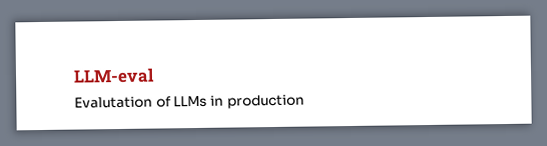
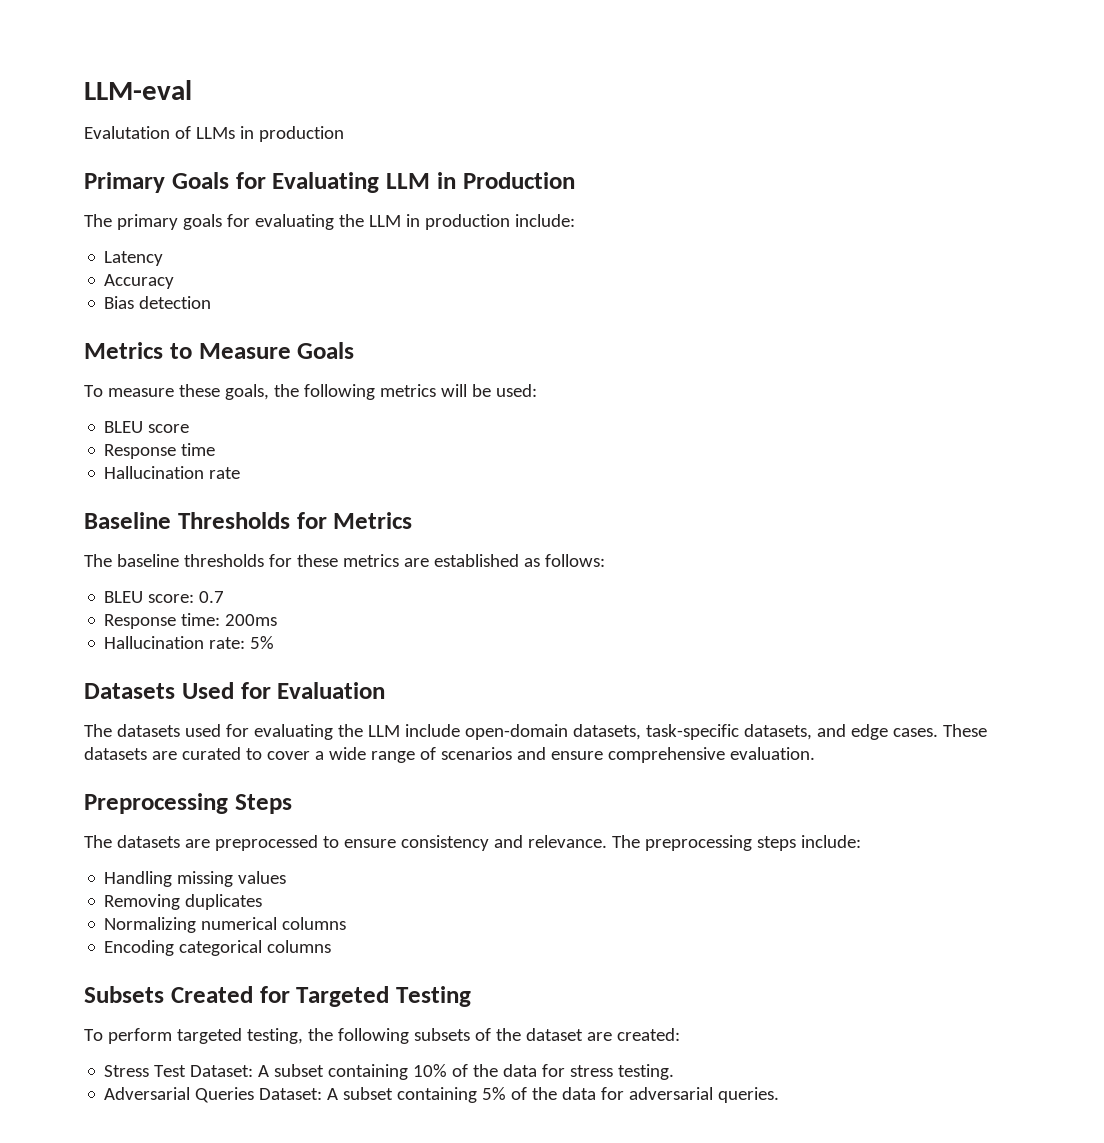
(305, 101) none -> [84,172,575,193] [84,214,575,230] [104,251,164,266] [104,274,175,289] [104,296,212,309] [84,342,355,359] [84,384,537,400] [104,421,190,433] [104,443,216,459] [104,466,241,479] [84,512,413,529] [84,554,605,567] [104,591,225,603] [104,613,278,629] [104,636,275,649] [84,682,386,699] [84,724,987,740] [84,747,815,763] [84,793,292,814] [84,835,861,851] [104,871,287,887] [104,894,263,910] [104,917,347,933] [104,940,332,956] [84,986,471,1007] [84,1028,680,1044] [104,1064,675,1080] [104,1087,780,1103] // Primary Goals for Evaluating LLM in Production // The primary goals for evaluating the LLM in production include: // Latency // Accuracy // Bias detection // Metrics to Measure Goals // To measure these goals, the following metrics will be used: // BLEU score // Response time // Hallucination rate // Baseline Thresholds for Metrics // The baseline thresholds for these metrics are established as follows: // BLEU score: 0.7 // Response time: 200ms // Hallucination rate: 5% // Datasets Used for Evaluation // The datasets used for evaluating the LLM include open-domain datasets, task-specific datasets, and edge cases. These datasets are curated to cover a wide range of scenarios and ensure comprehensive evaluation. // Preprocessing Steps // The datasets are preprocessed to ensure consistency and relevance. The preprocessing steps include: // Handling missing values // Removing duplicates // Normalizing numerical columns // Encoding categorical columns // Subsets Created for Targeted Testing // To perform targeted testing, the following subsets of the dataset are created: // Stress Test Dataset: A subset containing 10% of the data for stress testing. // Adversarial Queries Dataset: A subset containing 5% of the data for adversarial queries.

